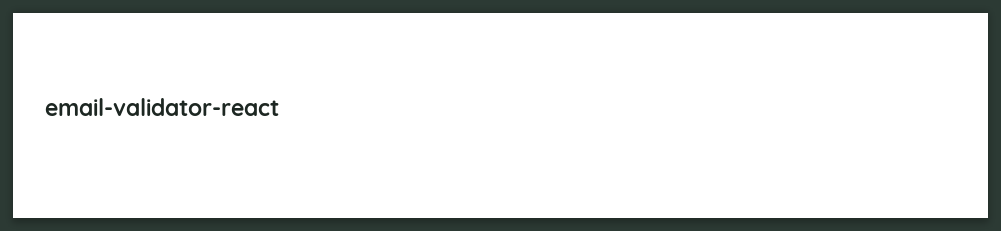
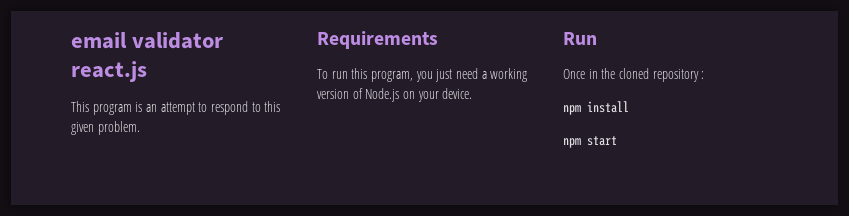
[45,98,279,116] email-validator-react -> [71,32,224,49] [71,61,147,82] [71,101,281,115] [71,121,140,135] [317,31,438,49] [317,68,528,82] [317,88,473,102] [563,32,597,45] [563,68,705,82] [563,101,629,115] [563,136,617,148] email validator react.js // This program is an attempt to respond to this given problem. // Requirements // To run this program, you just need a working version of Node.js on your device. // Run // Once in the cloned repository : // npm install // npm start

